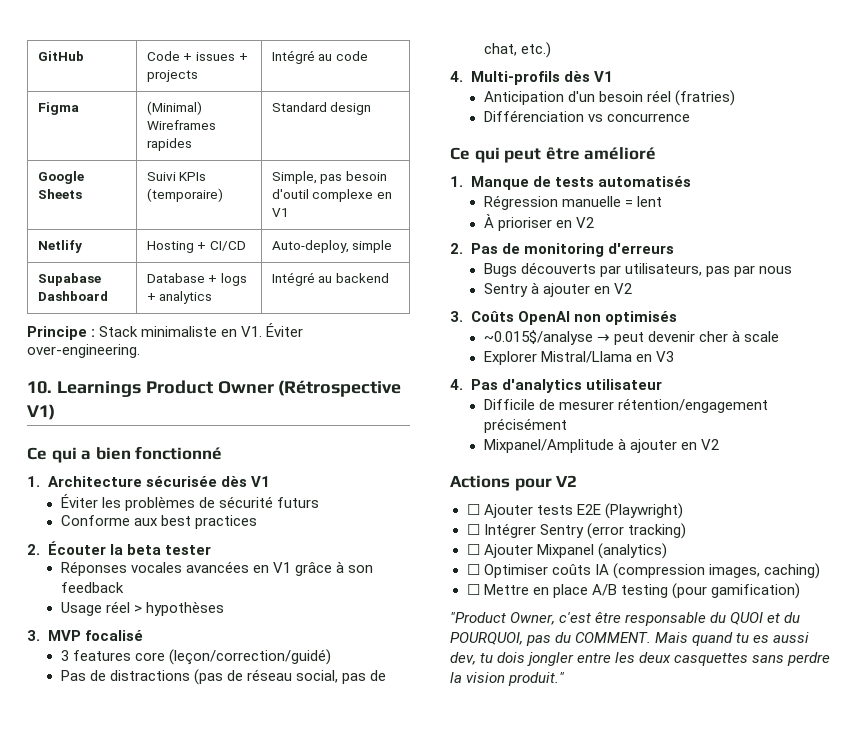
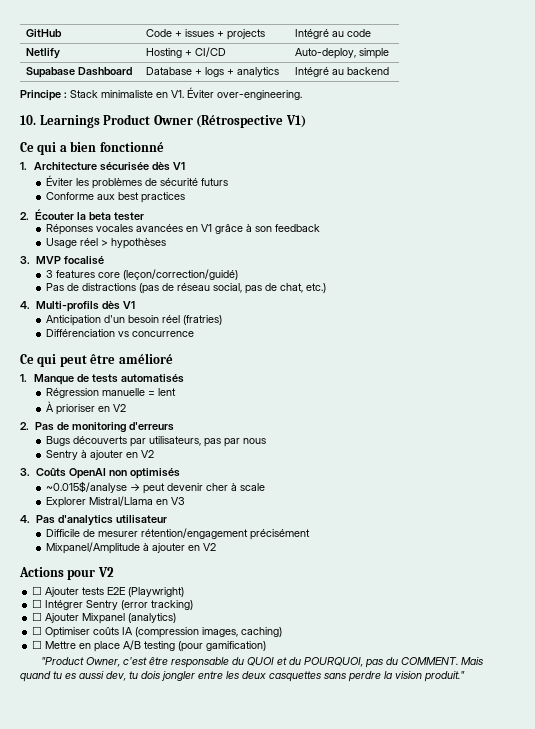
[37,102,79,115] [146,101,202,115] [146,120,216,130] [146,138,192,151] [271,102,372,115] [37,171,84,184] [37,189,82,199] [146,172,207,181] [146,188,223,202] [271,171,387,184] [271,189,392,202] [271,208,289,217] // Figma | (Minimal) Wireframes rapides | Standard design // Google Sheets | Suivi KPIs (temporaire) | Simple, pas besoin d'outil complexe en V1 -> (372, 33) none

